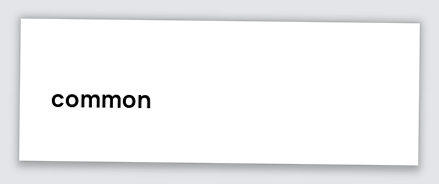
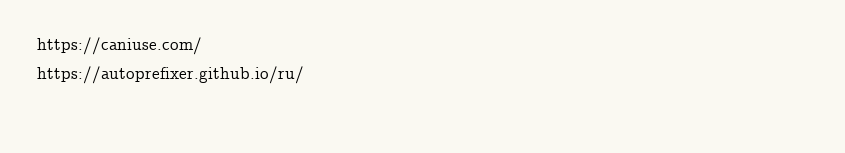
[50,93,152,109] common -> [37,37,202,55] [37,66,304,84] https://caniuse.com/ // https://autoprefixer.github.io/ru/

